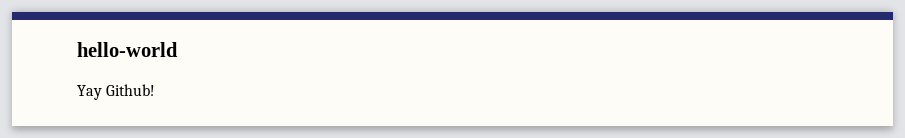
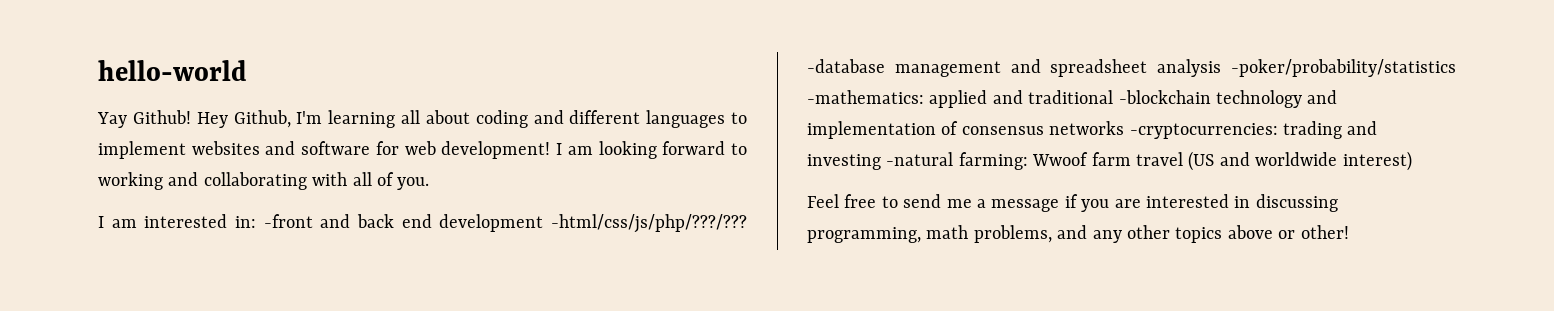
(156, 90) none -> [196,110,747,128] [98,141,748,159] [98,172,430,190] [98,214,747,233] [807,59,1456,77] [807,90,1338,108] [807,121,1378,139] [807,151,1412,171] [807,194,1338,212] [807,225,1349,243] Hey Github, I'm learning all about coding and different languages to implement websites and software for web development! I am looking forward to working and collaborating with all of you. // I am interested in: -front and back end development -html/css/js/php/???/??? -database management and spreadsheet analysis -poker/probability/statistics -mathematics: applied and traditional -blockchain technology and implementation of consensus networks -cryptocurrencies: trading and investing -natural farming: Wwoof farm travel (US and worldwide interest) // Feel free to send me a message if you are interested in discussing programming, math problems, and any other topics above or other!

